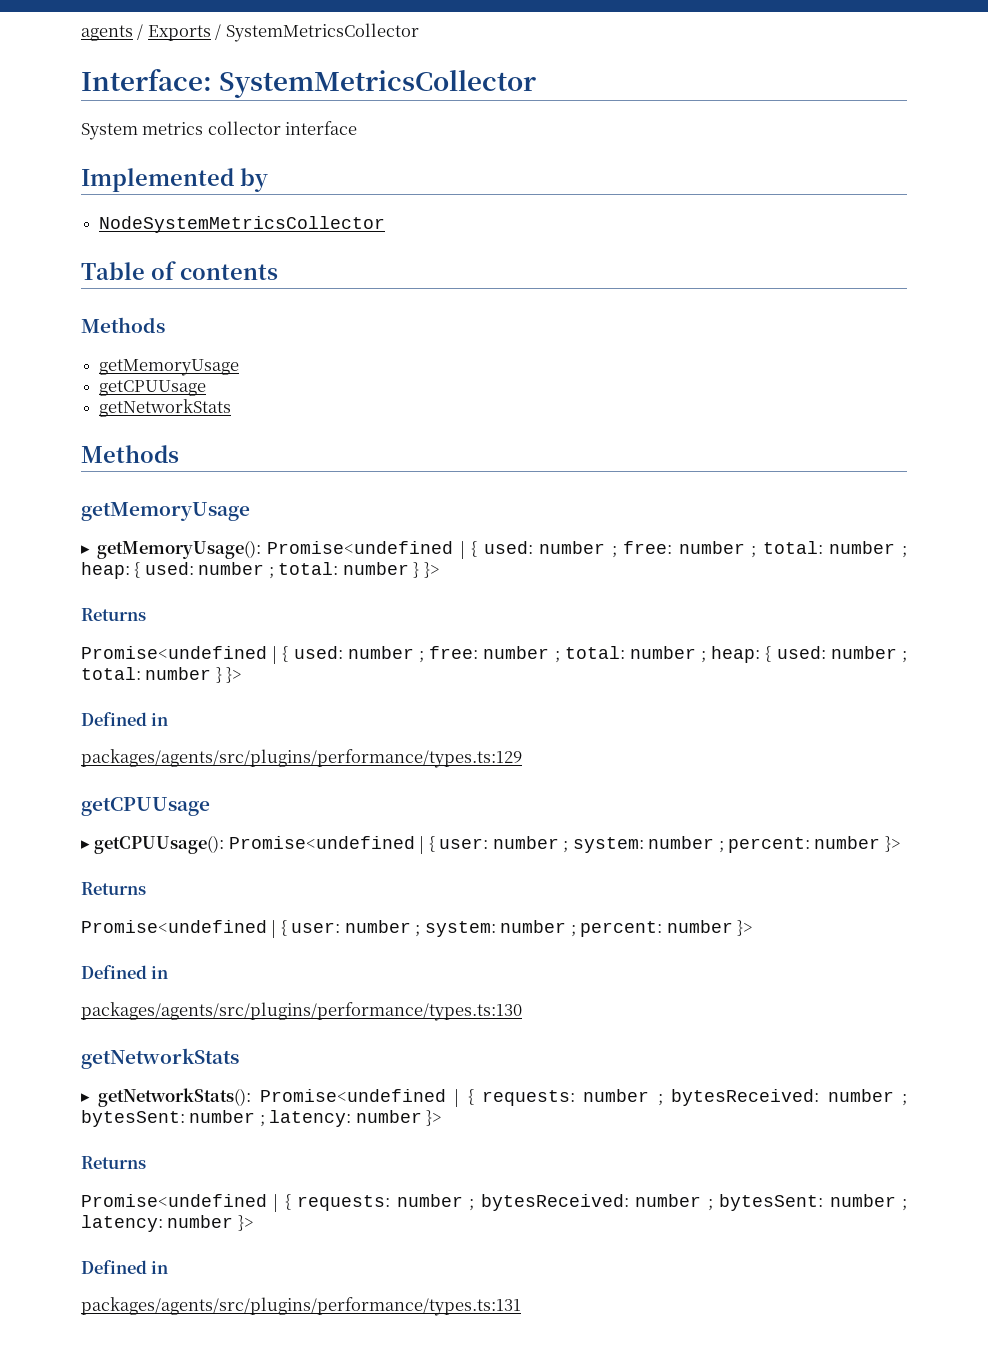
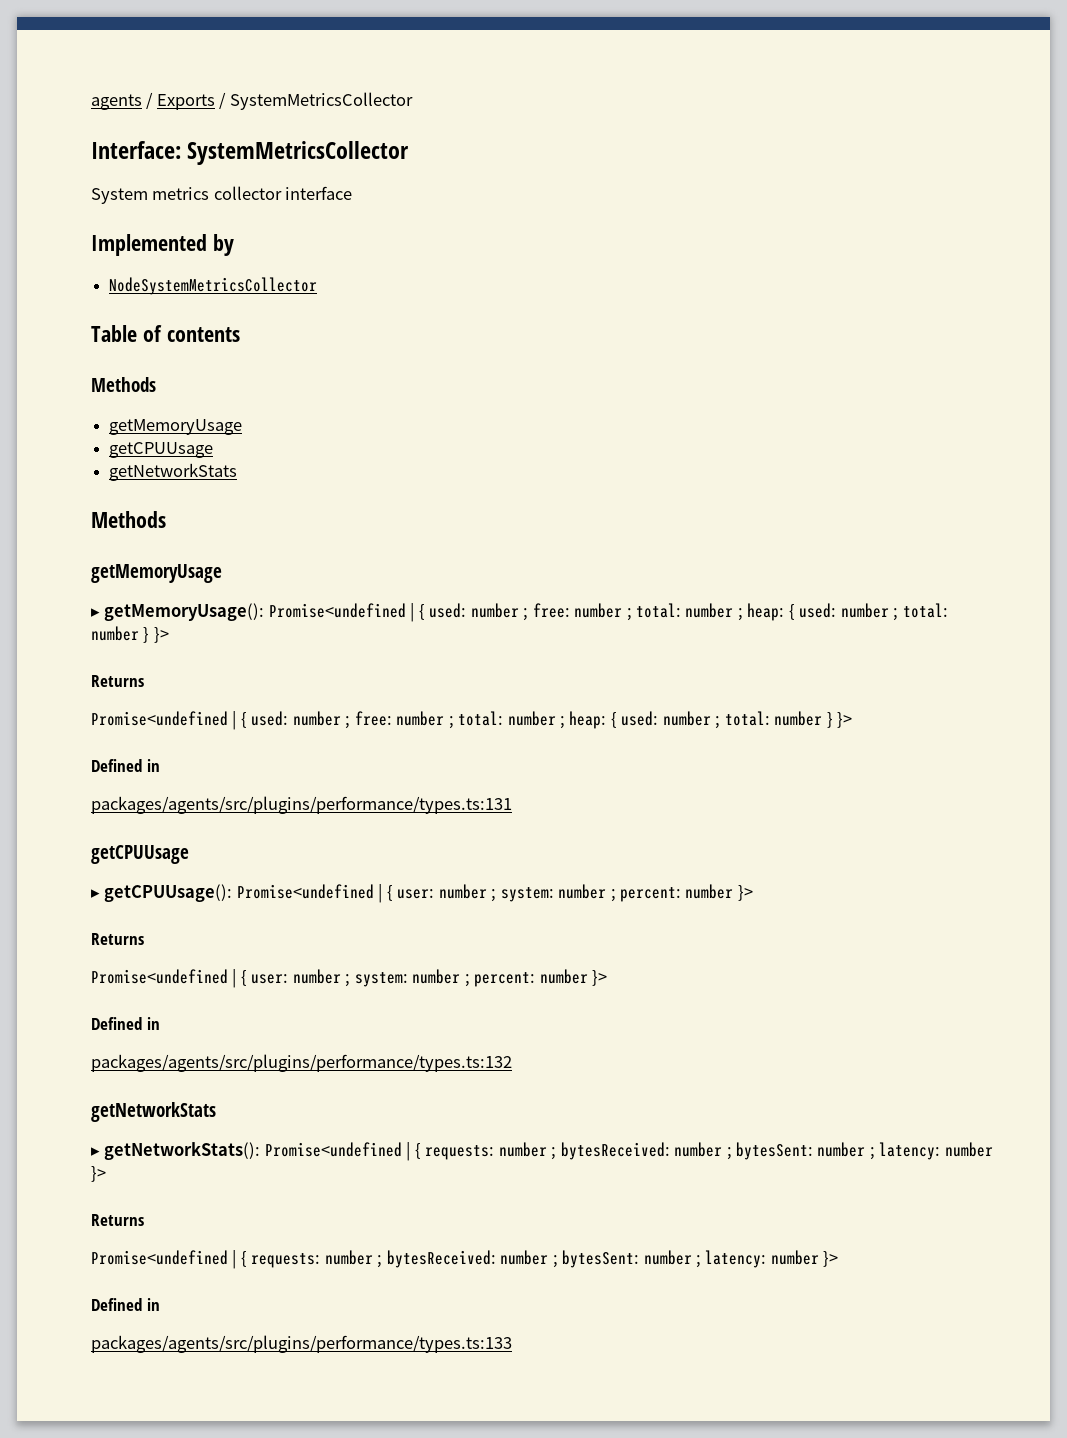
[81,749,522,768] packages/agents/src/plugins/performance/types.ts:129 -> [91,796,512,814] packages/agents/src/plugins/performance/types.ts:131
[81,1002,522,1021] packages/agents/src/plugins/performance/types.ts:130 -> [91,1054,512,1072] packages/agents/src/plugins/performance/types.ts:132
[81,1297,521,1316] packages/agents/src/plugins/performance/types.ts:131 -> [91,1335,512,1353] packages/agents/src/plugins/performance/types.ts:133

